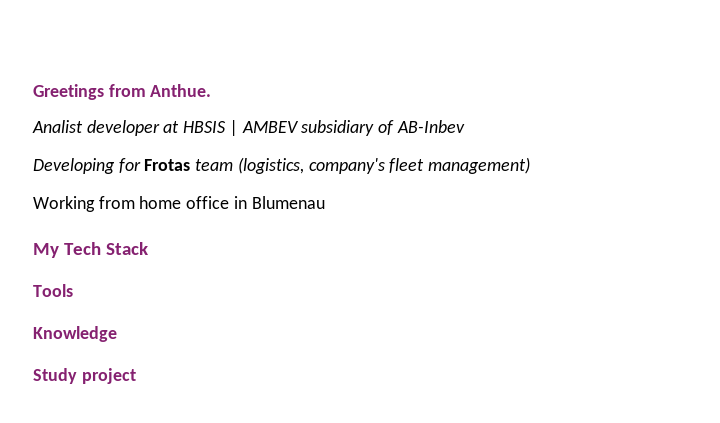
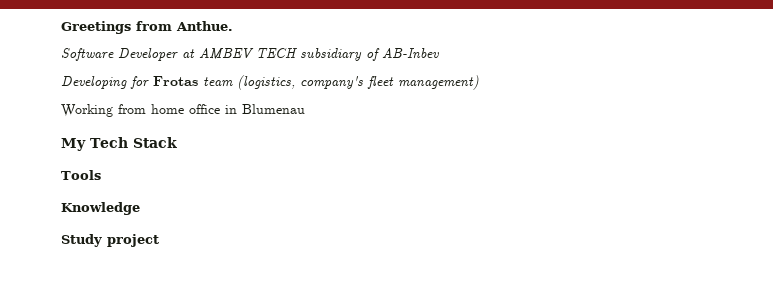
[32,120,299,136] Analist developer at HBSIS | AMBEV -> [61,48,297,61] Software Developer at AMBEV TECH

